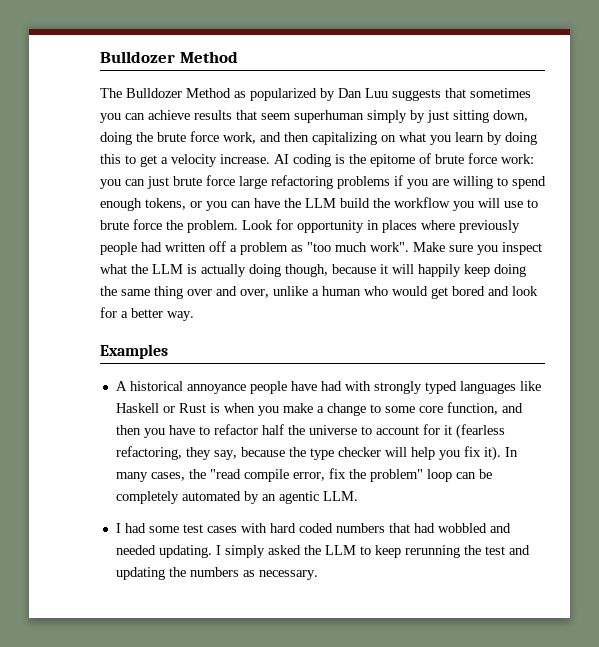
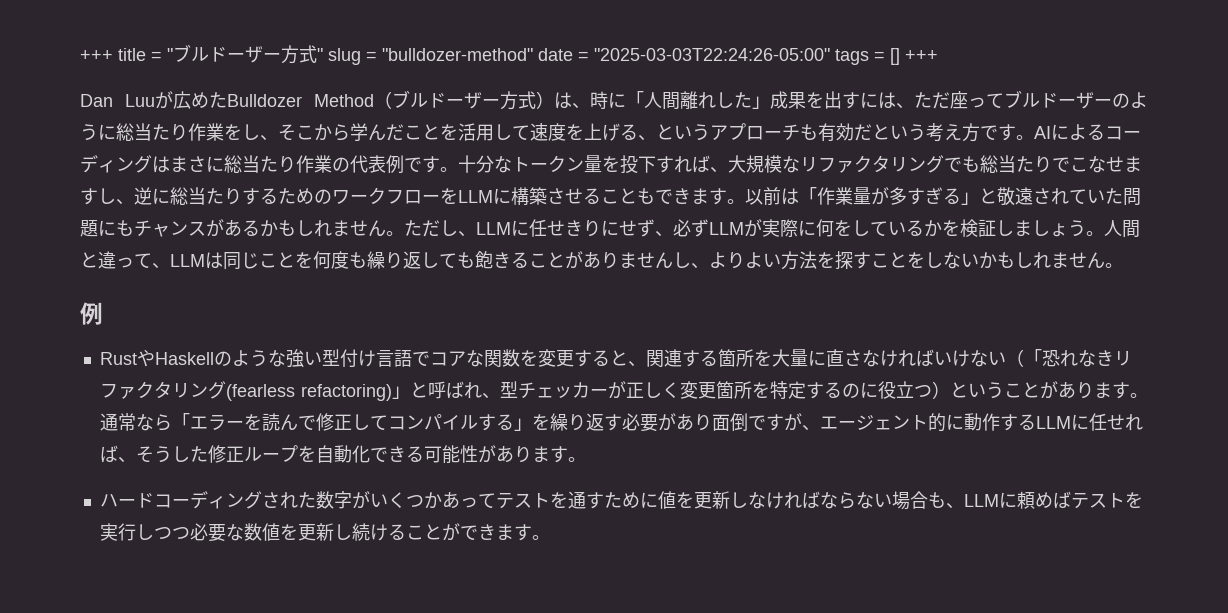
[100,51,238,63] [100,88,531,101] [100,110,528,123] [100,131,537,145] [100,153,534,167] [100,175,546,189] [100,197,538,211] [100,219,520,233] [100,241,542,255] [100,264,526,277] [100,286,538,299] [100,307,194,321] [100,344,168,359] [115,381,541,394] [115,402,523,416] [115,424,505,439] [115,446,518,461] [115,468,492,482] [115,491,358,504] [115,523,511,533] [115,545,530,558] [115,567,318,580] Bulldozer Method // The Bulldozer Method as popularized by Dan Luu suggests that sometimes you can achieve results that seem superhuman simply by just sitting down, doing the brute force work, and then capitalizing on what you learn by doing this to get a velocity increase. AI coding is the epitome of brute force work: you can just brute force large refactoring problems if you are willing to spend enough tokens, or you can have the LLM build the workflow you will use to brute force the problem. Look for opportunity in places where previously people had written off a problem as "too much work". Make sure you inspect what the LLM is actually doing though, because it will happily keep doing the same thing over and over, unlike a human who would get bored and look for a better way. // Examples // A historical annoyance people have had with strongly typed languages like Haskell or Rust is when you make a change to some core function, and then you have to refactor half the universe to account for it (fearless refactoring, they say, because the type checker will help you fix it). In many cases, the "read compile error, fix the problem" loop can be completely automated by an agentic LLM. // I had some test cases with hard coded numbers that had wobbled and needed updating. I simply asked the LLM to keep rerunning the test and updating the numbers as necessary. -> [80,44,938,65] [80,90,1148,110] [80,123,1141,142] [80,155,1142,174] [80,187,1141,206] [80,219,1140,238] [80,250,1123,270] [80,302,103,325] [99,349,1132,368] [99,381,1148,401] [99,413,1143,432] [99,445,586,464] [99,491,1143,510] [99,523,550,542] +++ title = "ブルドーザー方式" slug = "bulldozer-method" date = "2025-03-03T22:24:26-05:00" tags = [] +++ // Dan Luuが広めたBulldozer Method（ブルドーザー方式）は、時に「人間離れした」成果を出すには、ただ座ってブルドーザーのように総当たり作業をし、そこから学んだことを活用して速度を上げる、というアプローチも有効だという考え方です。AIによるコーディングはまさに総当たり作業の代表例です。十分なトークン量を投下すれば、大規模なリファクタリングでも総当たりでこなせますし、逆に総当たりするためのワークフローをLLMに構築させることもできます。以前は「作業量が多すぎる」と敬遠されていた問題にもチャンスがあるかもしれません。ただし、LLMに任せきりにせず、必ずLLMが実際に何をしているかを検証しましょう。人間と違って、LLMは同じことを何度も繰り返しても飽きることがありませんし、よりよい方法を探すことをしないかもしれません。 // 例 // RustやHaskellのような強い型付け言語でコアな関数を変更すると、関連する箇所を大量に直さなければいけない（「恐れなきリファクタリング(fearless refactoring)」と呼ばれ、型チェッカーが正しく変更箇所を特定するのに役立つ）ということがあります。通常なら「エラーを読んで修正してコンパイルする」を繰り返す必要があり面倒ですが、エージェント的に動作するLLMに任せれば、そうした修正ループを自動化できる可能性があります。 // ハードコーディングされた数字がいくつかあってテストを通すために値を更新しなければならない場合も、LLMに頼めばテストを実行しつつ必要な数値を更新し続けることができます。

